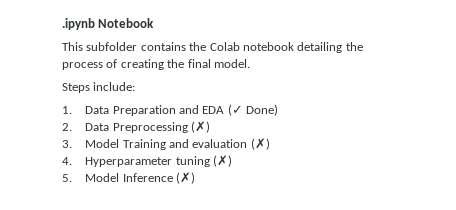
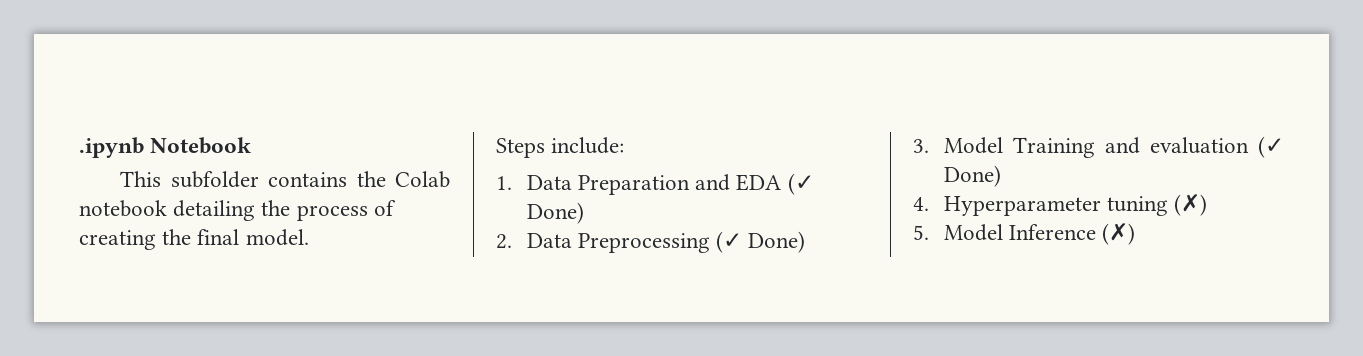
[190,121,210,133] (✗) -> [716,231,806,253] (✓ Done)
[250,138,270,150] (✗) -> [1258,136,1284,158] [943,165,1001,187] (✓ Done)

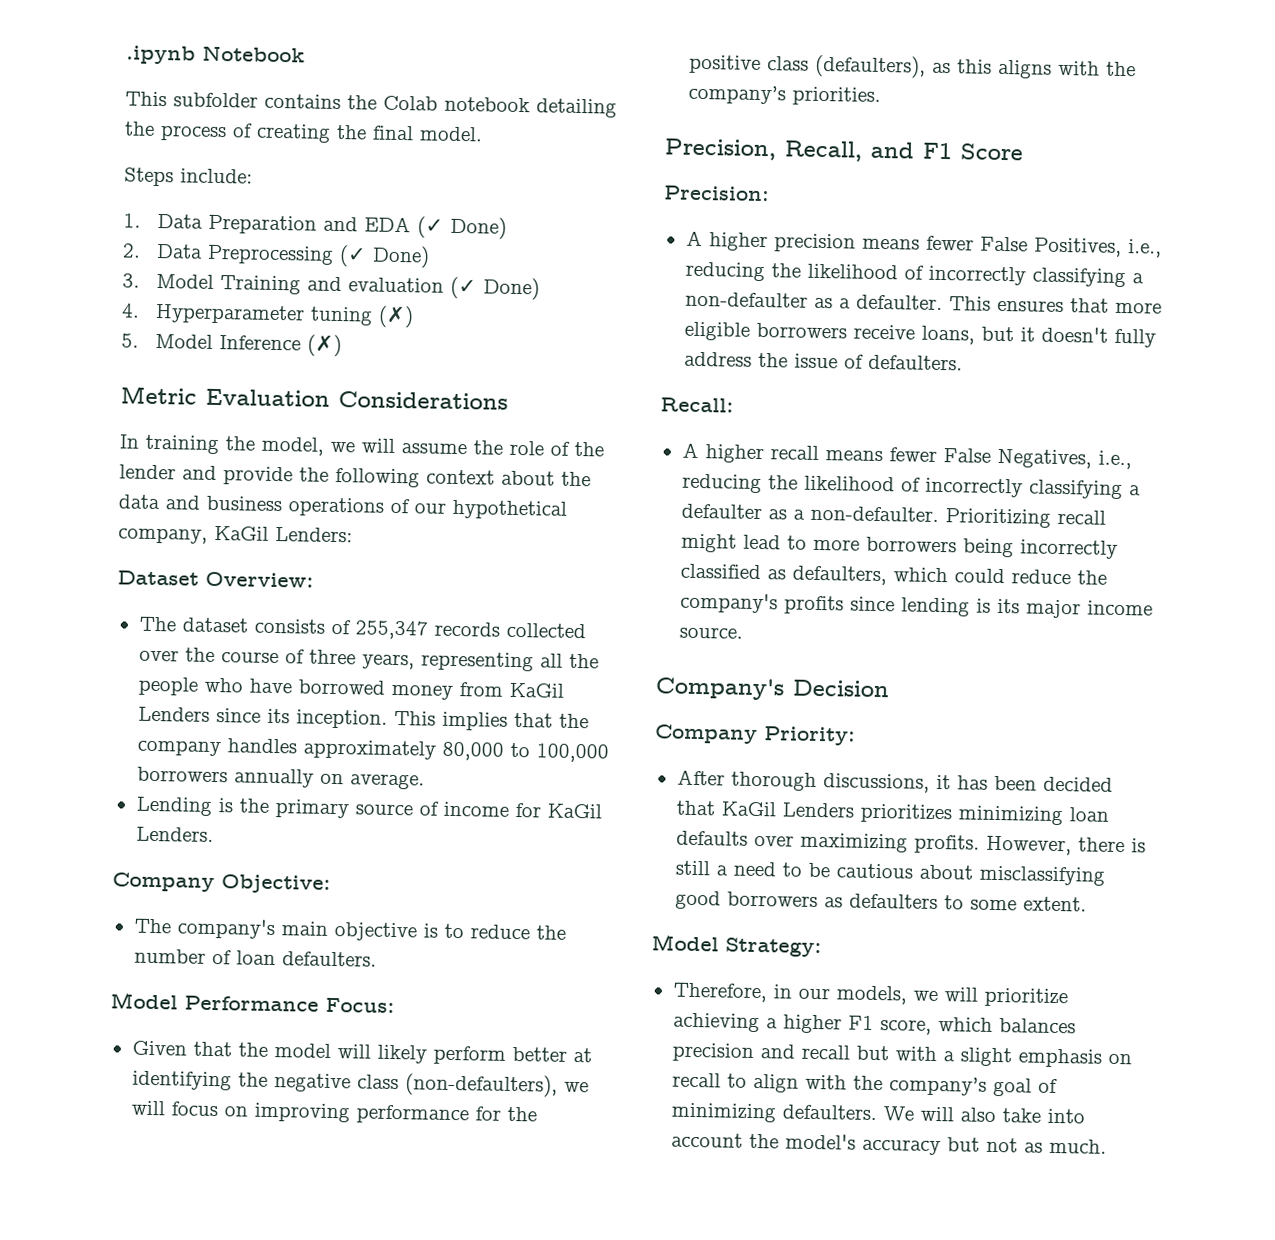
(1136, 234) none -> [120,386,508,410] [119,434,604,457] [119,464,591,488] [118,494,567,520] [118,525,353,544] [117,570,314,588] [138,616,586,640] [138,647,599,672] [137,676,564,700] [137,706,589,731] [136,738,609,763] [136,766,425,790] [135,796,602,819] [135,826,214,842] [112,872,331,894] [133,918,566,942] [133,948,377,967] [110,992,395,1014] [131,1040,592,1065] [131,1070,589,1098] [130,1100,537,1125] [688,54,1136,79] [687,84,881,106] [664,138,1023,162] [663,185,770,202] [685,230,1162,258] [684,261,1144,288] [684,291,1162,314] [683,321,1156,348] [683,351,963,371] [660,397,734,413] [681,442,1132,470] [681,473,1141,500] [680,503,1106,528] [680,533,1118,559] [679,563,1107,586] [679,592,1153,619] [678,626,743,639] [655,677,890,701] [654,724,856,746] [676,769,1113,793] [675,800,1109,826] [675,830,1146,856] [674,860,1105,886] [674,890,1087,912] [651,934,822,958] [672,982,1068,1008] [672,1012,1076,1035] [671,1042,1132,1068] [671,1072,1058,1097] [670,1102,1085,1124] [670,1132,1107,1156] // Metric Evaluation Considerations // In training the model, we will assume the role of the lender and provide the following context about the data and business operations of our hypothetical company, KaGil Lenders: // Dataset Overview: // The dataset consists of 255,347 records collected over the course of three years, representing all the people who have borrowed money from KaGil Lenders since its inception. This implies that the company handles approximately 80,000 to 100,000 borrowers annually on average. // Lending is the primary source of income for KaGil Lenders. // Company Objective: // The company's main objective is to reduce the number of loan defaulters. // Model Performance Focus: // Given that the model will likely perform better at identifying the negative class (non-defaulters), we will focus on improving performance for the positive class (defaulters), as this aligns with the company’s priorities. // Precision, Recall, and F1 Score // Precision: // A higher precision means fewer False Positives, i.e., reducing the likelihood of incorrectly classifying a non-defaulter as a defaulter. This ensures that more eligible borrowers receive loans, but it doesn't fully address the issue of defaulters. // Recall: // A higher recall means fewer False Negatives, i.e., reducing the likelihood of incorrectly classifying a defaulter as a non-defaulter. Prioritizing recall might lead to more borrowers being incorrectly classified as defaulters, which could reduce the company's profits since lending is its major income source. // Company's Decision // Company Priority: // After thorough discussions, it has been decided that KaGil Lenders prioritizes minimizing loan defaults over maximizing profits. However, there is still a need to be cautious about misclassifying good borrowers as defaulters to some extent. // Model Strategy: // Therefore, in our models, we will prioritize achieving a higher F1 score, which balances precision and recall but with a slight emphasis on recall to align with the company’s goal of minimizing defaulters. We will also take into account the model's accuracy but not as much.

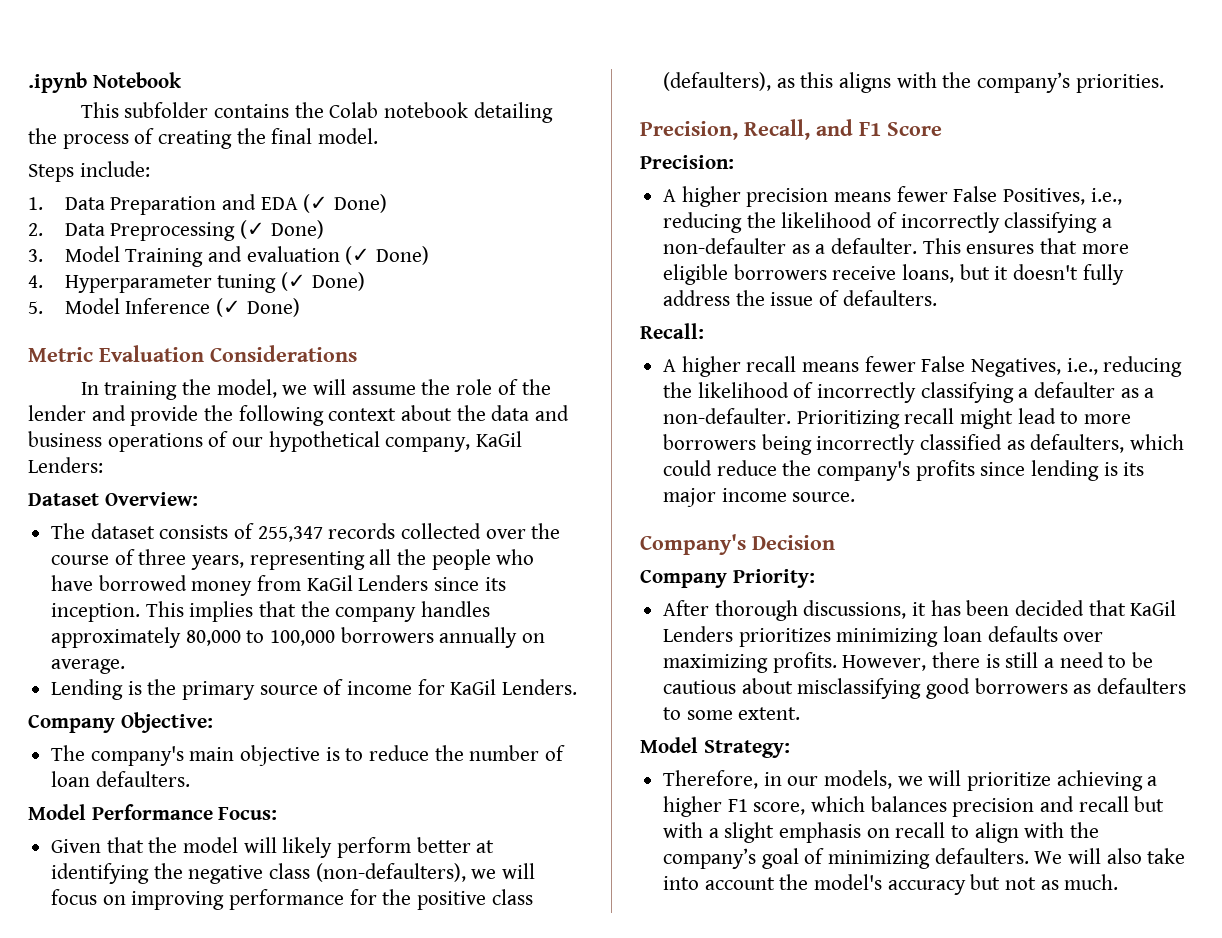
[378,305,415,329] (✗) -> [281,272,365,291] (✓ Done)
[307,334,343,358] (✗) -> [216,298,300,317] (✓ Done)

